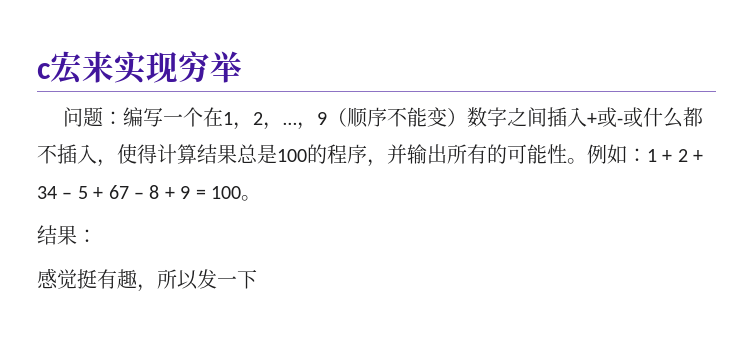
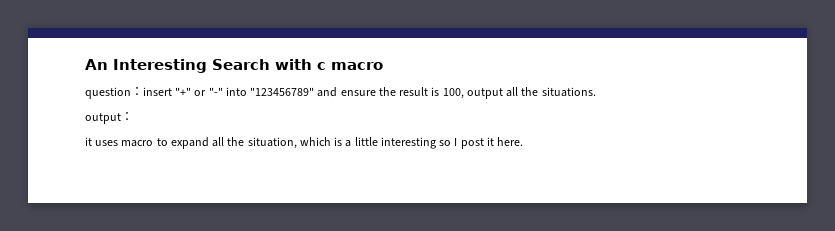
[37,51,242,85] [63,107,704,130] [37,144,704,167] [37,185,261,201] [37,225,97,245] [37,268,257,292] c宏来实现穷举 // 问题：编写一个在1，2，…，9（顺序不能变）数字之间插入+或-或什么都不插入，使得计算结果总是100的程序，并输出所有的可能性。例如：1 + 2 + 34 – 5 + 67 – 8 + 9 = 100。 // 结果： // 感觉挺有趣，所以发一下 -> [85,59,383,73] [85,87,596,99] [85,112,133,124] [85,137,524,149] An Interesting Search with c macro // question：insert "+" or "-" into "123456789" and ensure the result is 100, output all the situations. // output： // it uses macro to expand all the situation, which is a little interesting so I post it here.

